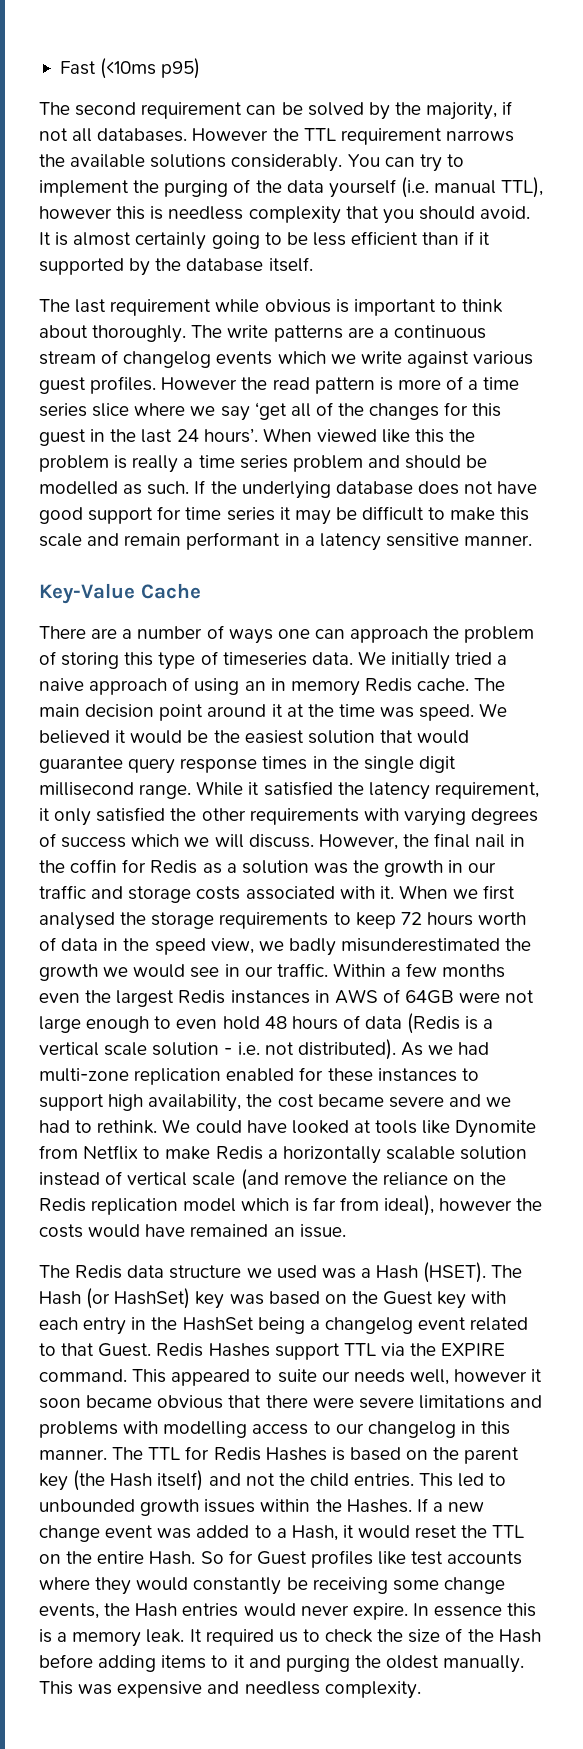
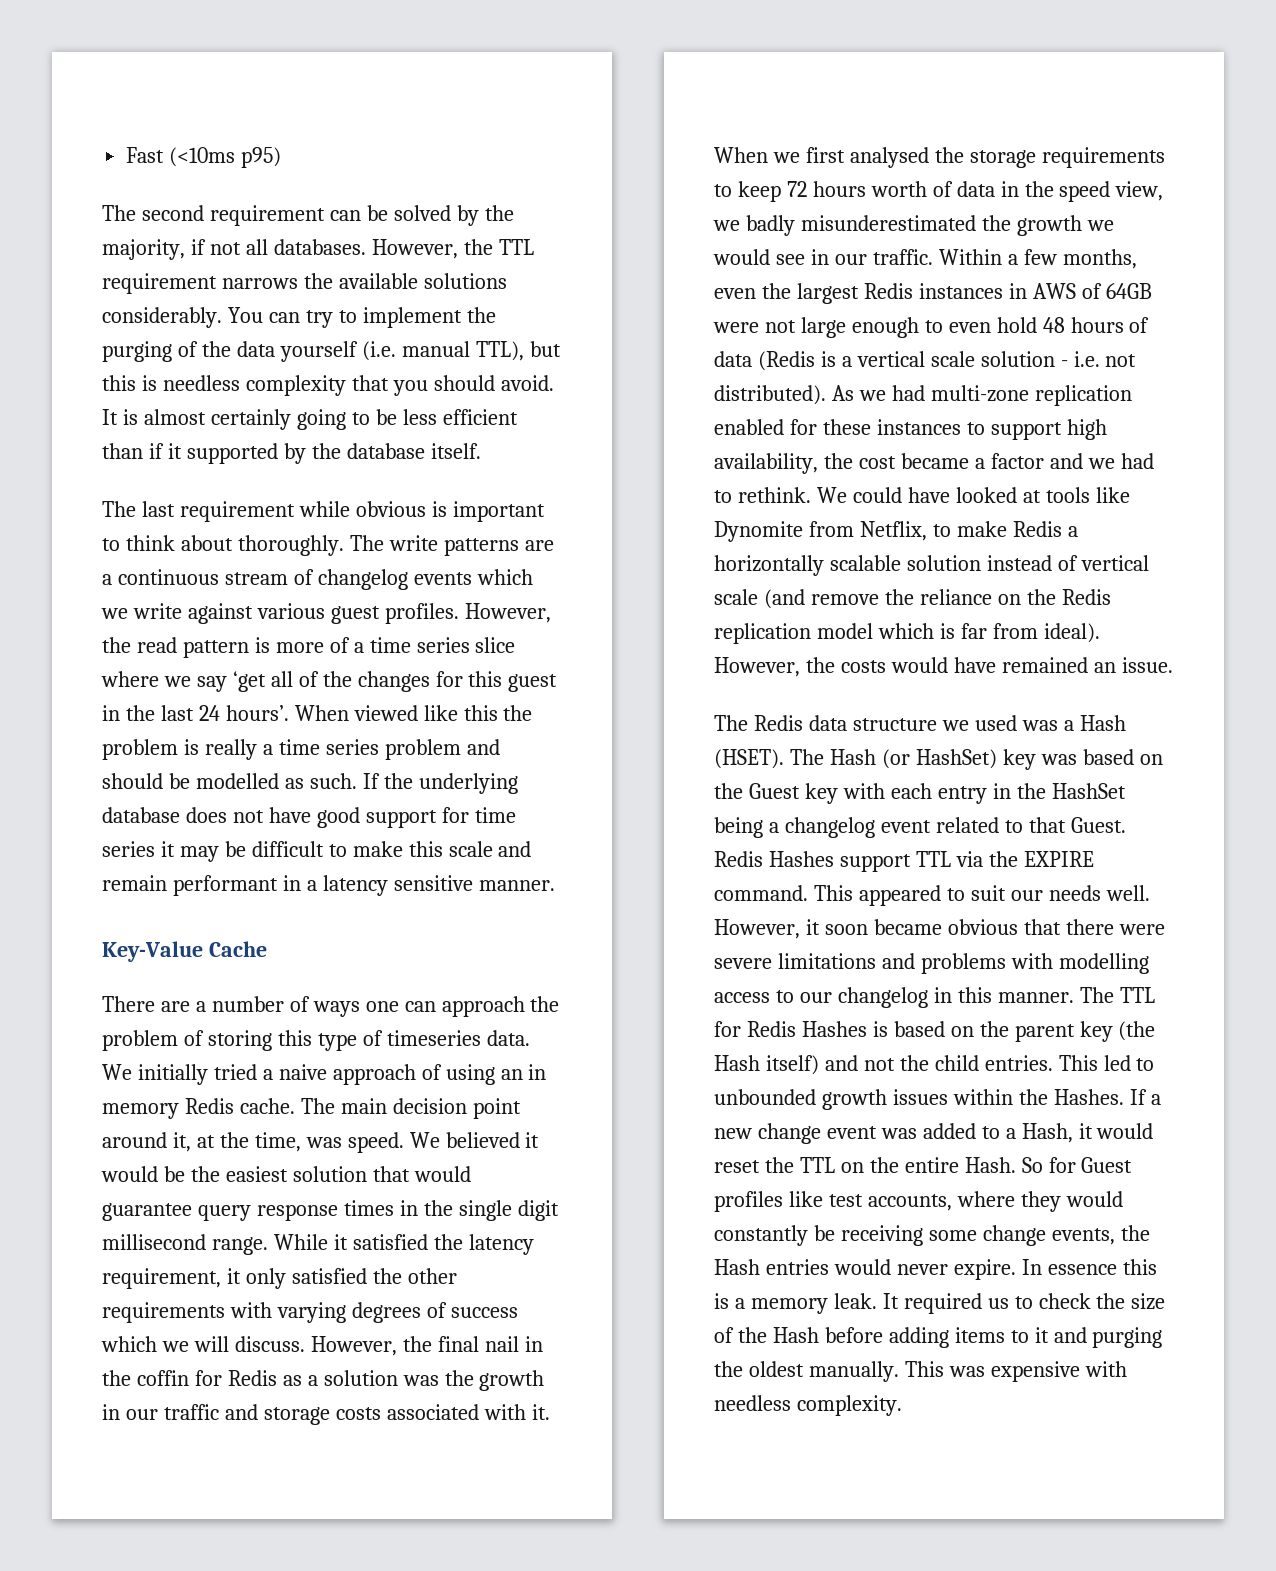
[192,128,269,141] However -> [371,239,458,259] However,
[39,206,112,219] however -> [529,341,561,357] but
[161,377,238,390] However -> [464,603,551,623] However,
[271,704,283,717] it -> [172,1132,191,1152] it,
[338,704,375,717] time -> [254,1132,301,1152] time,
[442,964,506,978] months -> [1062,249,1137,269] months,
[388,1096,444,1108] severe -> [974,453,1044,469] a factor
[83,1145,139,1160] Netflix -> [859,521,927,541] Netflix,
[383,1195,513,1216] ideal), however -> [1043,623,1100,643] [714,657,800,677] ideal). However,
[277,1369,317,1383] suite -> [970,885,1006,901] suit
[409,1369,528,1385] well, however -> [1105,885,1150,901] [714,919,800,939] well. However,
[447,1551,523,1565] accounts -> [867,1194,952,1211] accounts,
[207,1681,240,1694] and -> [1084,1361,1127,1377] with

